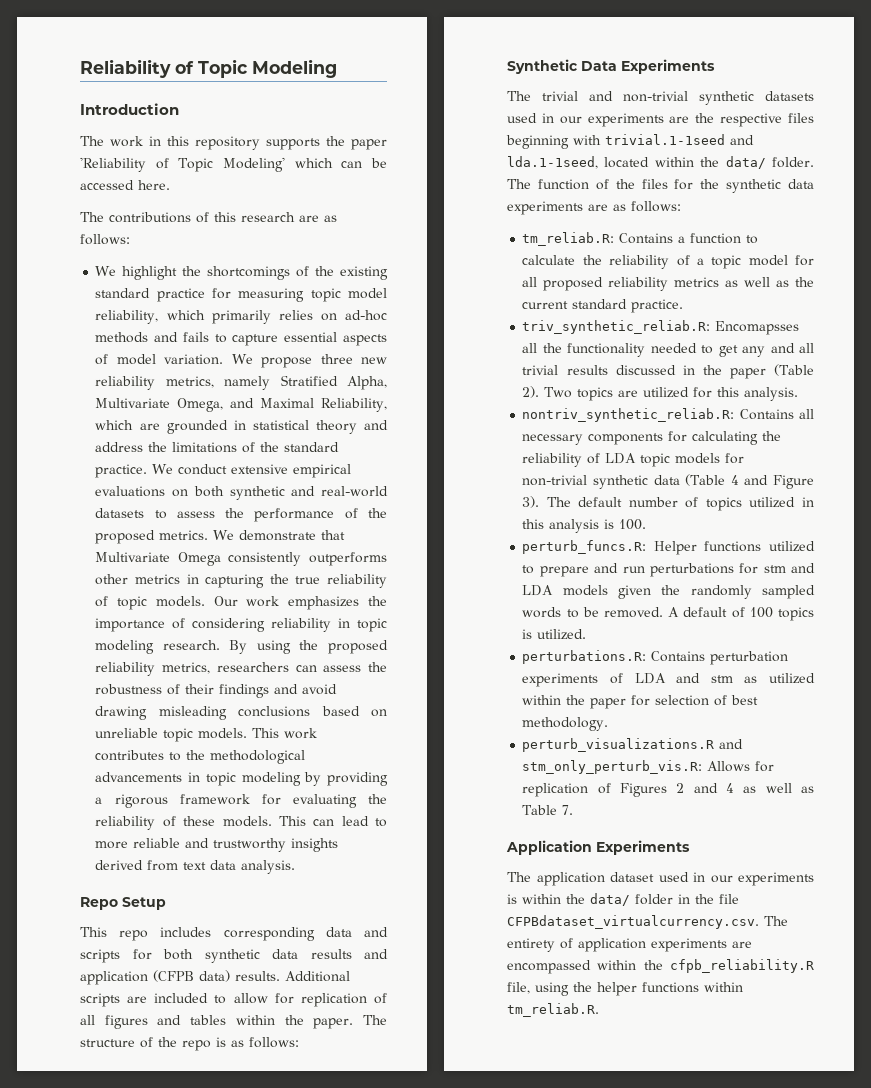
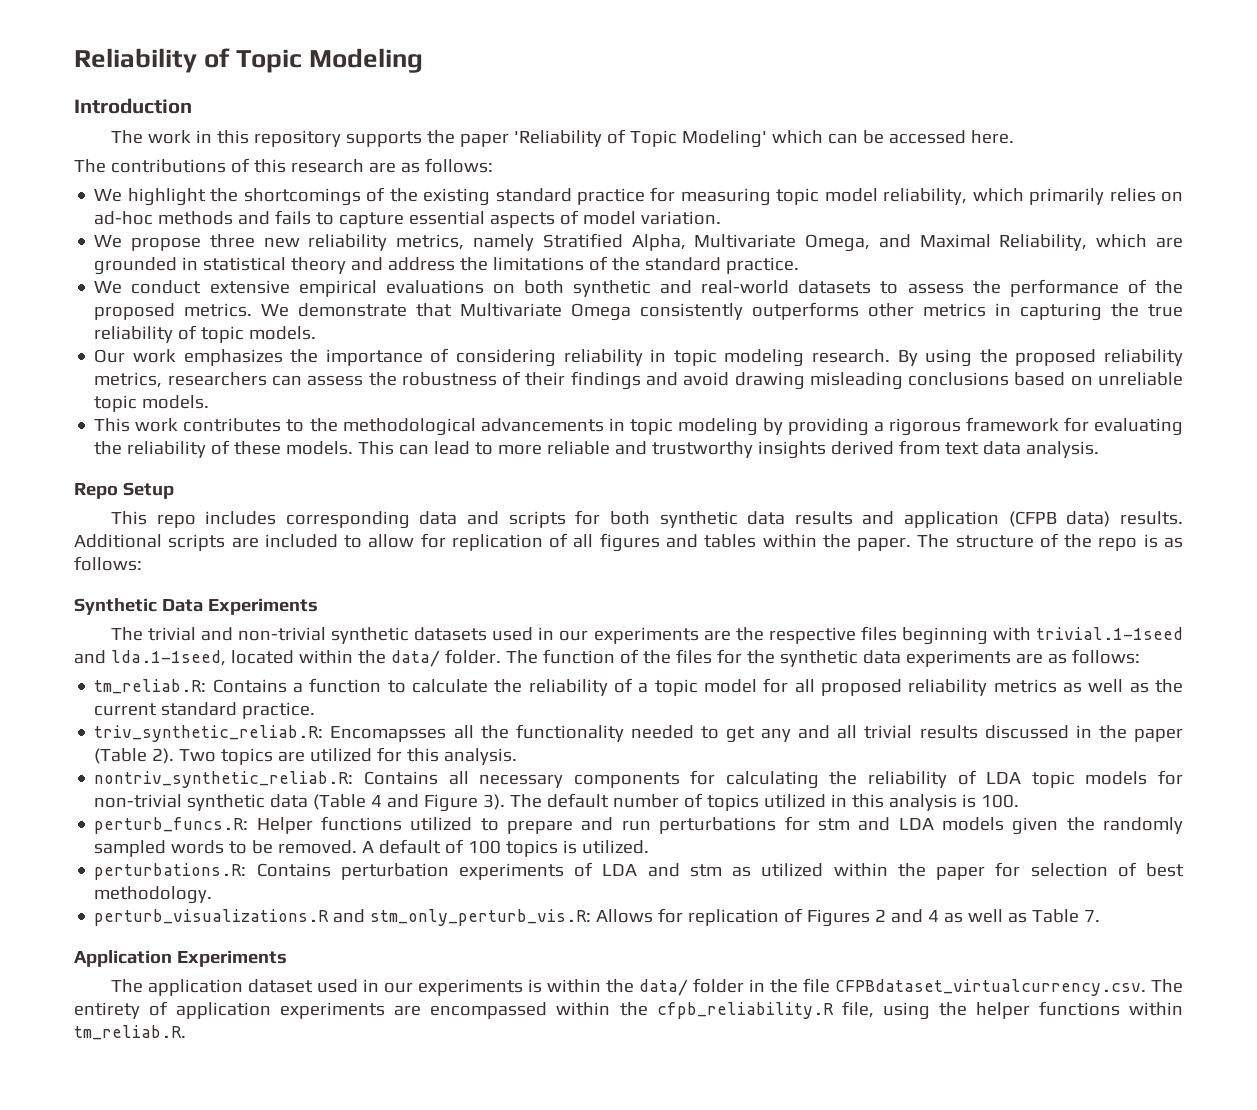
(224, 359) none -> (722, 218) //
(148, 471) none -> (800, 265) //
(205, 601) none -> (317, 333) //
(248, 733) none -> (210, 402) //

